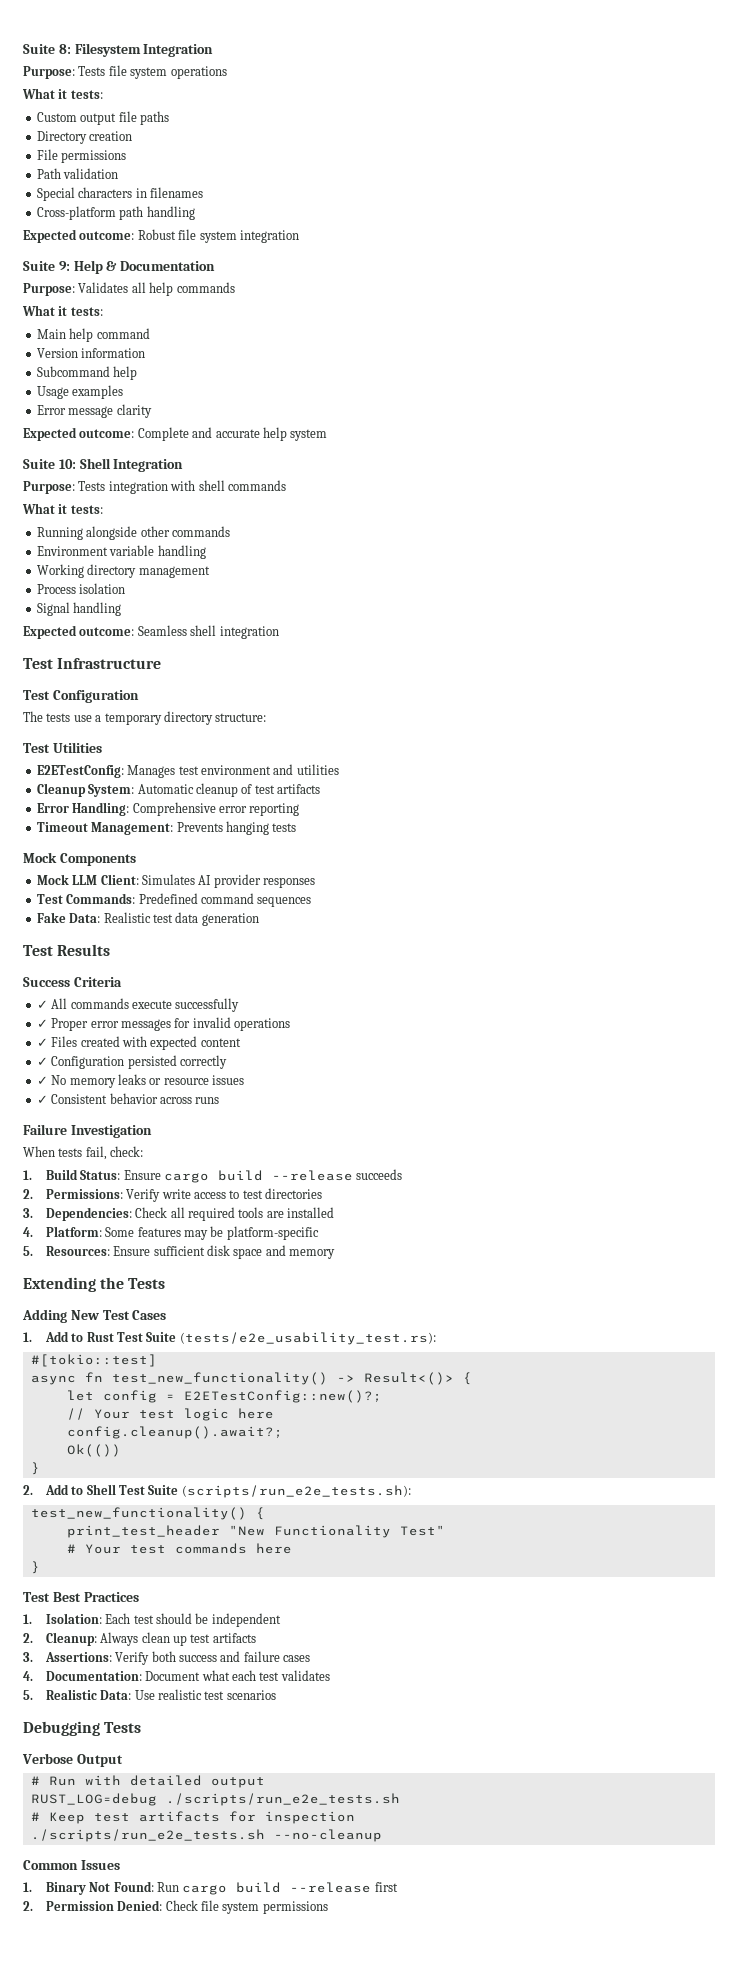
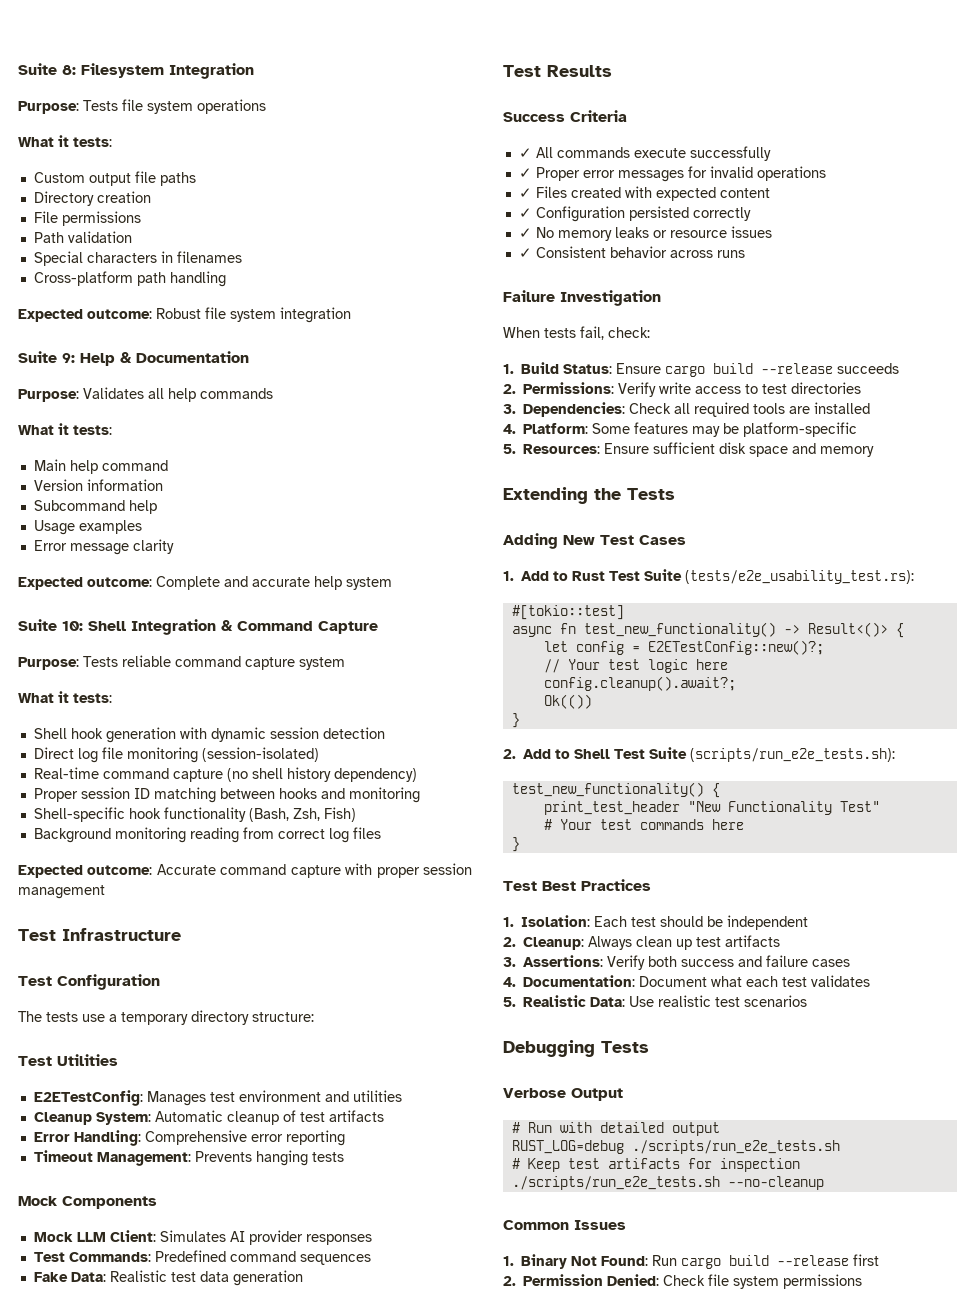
[23,480,286,494] [22,503,103,514] [36,526,230,540] [36,545,206,559] [36,564,210,578] [36,583,126,594] [36,602,122,616] [23,625,279,639] // Purpose: Tests integration with shell commands // What it tests: // Running alongside other commands // Environment variable handling // Working directory management // Process isolation // Signal handling // Expected outcome: Seamless shell integration -> [221,620,378,634] [18,655,345,670] [18,691,112,703] [33,727,385,743] [33,747,319,763] [33,767,417,782] [33,787,420,803] [33,807,356,822] [33,827,381,843] [18,863,473,878] [18,885,105,899] & Command Capture // Purpose: Tests reliable command capture system // What it tests: // Shell hook generation with dynamic session detection // Direct log file monitoring (session-isolated) // Real-time command capture (no shell history dependency) // Proper session ID matching between hooks and monitoring // Shell-specific hook functionality (Bash, Zsh, Fish) // Background monitoring reading from correct log files // Expected outcome: Accurate command capture with proper session management

